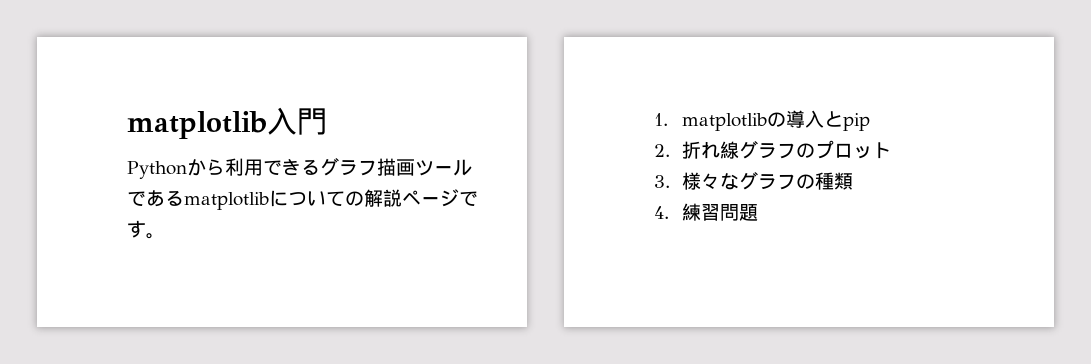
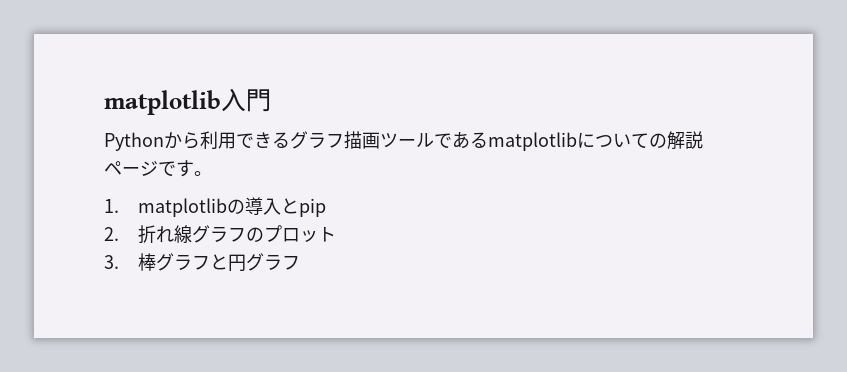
[682,172,854,190] [654,203,759,221] 様々なグラフの種類 // 4.練習問題 -> [137,253,300,272] 棒グラフと円グラフ

